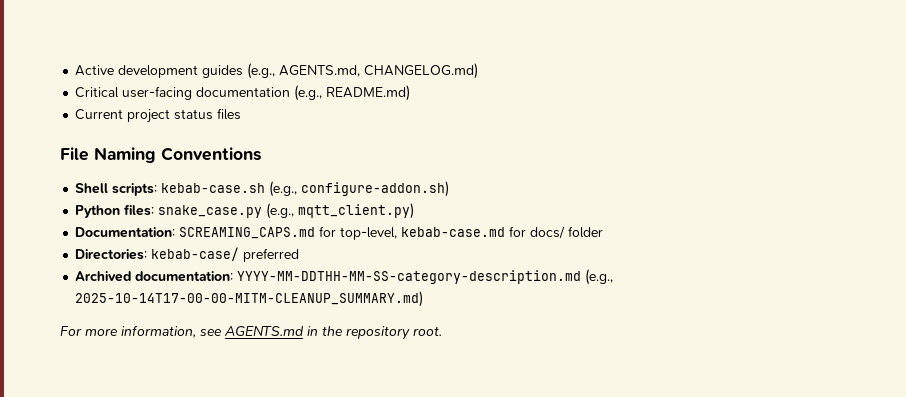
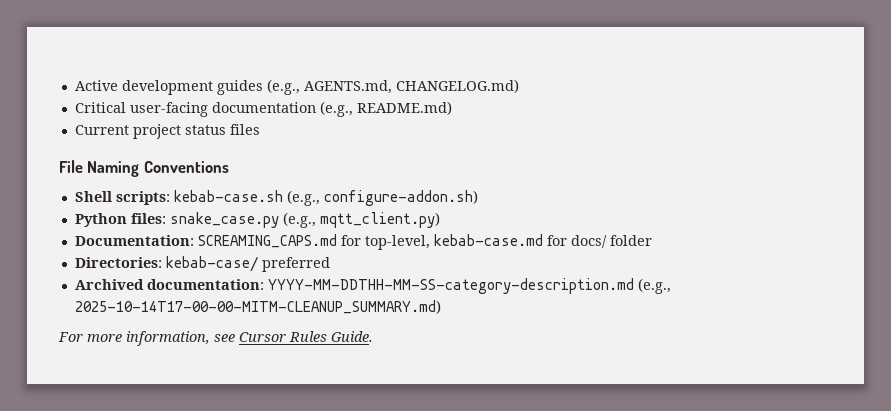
[224,325,442,340] AGENTS.md in the repository root. -> [239,331,373,342] Cursor Rules Guide.

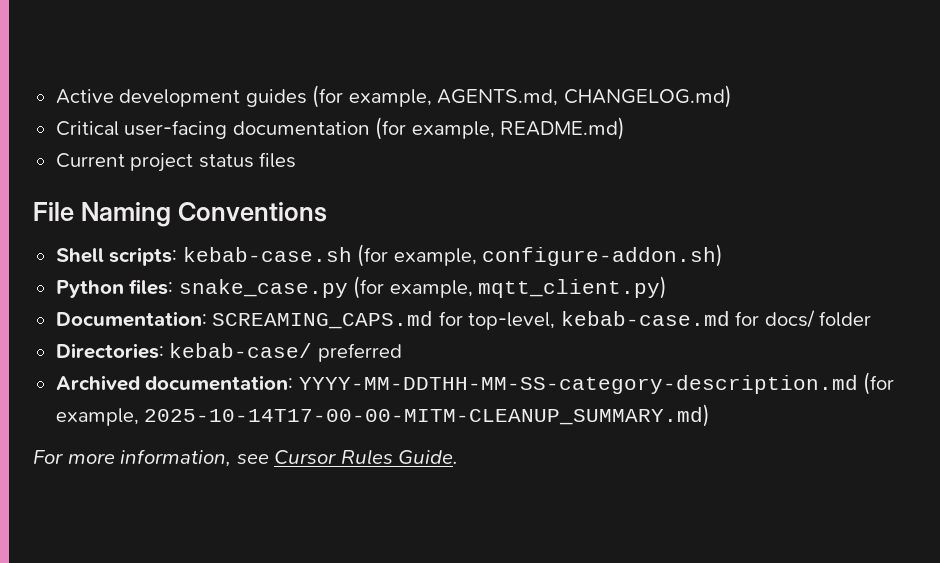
[266,79,300,95] (e.g., -> [312,85,432,108] (for example,
[319,101,353,117] (e.g., -> [375,117,495,140] (for example,
[286,190,320,206] (e.g., -> [357,244,477,267] (for example,
[282,212,316,228] (e.g., -> [353,276,473,299] (for example,
[637,278,671,294] (e.g., -> [863,372,895,395] [55,408,139,426] (for example,

